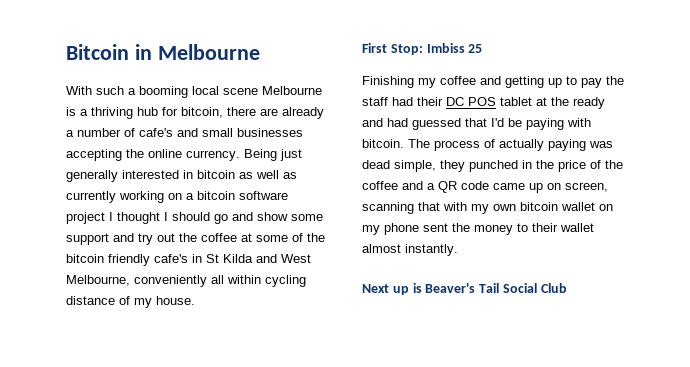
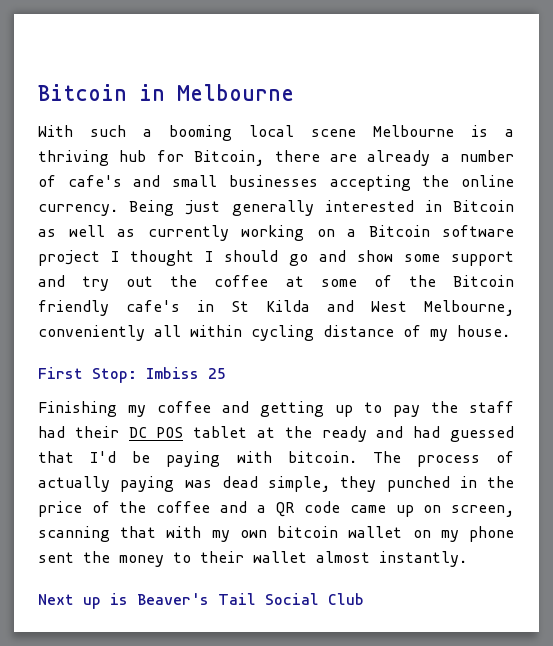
[181,107,223,118] bitcoin, -> [194,150,265,166] Bitcoin,
[197,170,235,179] bitcoin -> [453,200,514,212] Bitcoin
[197,191,235,200] bitcoin -> [368,225,430,237] Bitcoin
[66,254,104,263] bitcoin -> [452,275,514,287] Bitcoin

